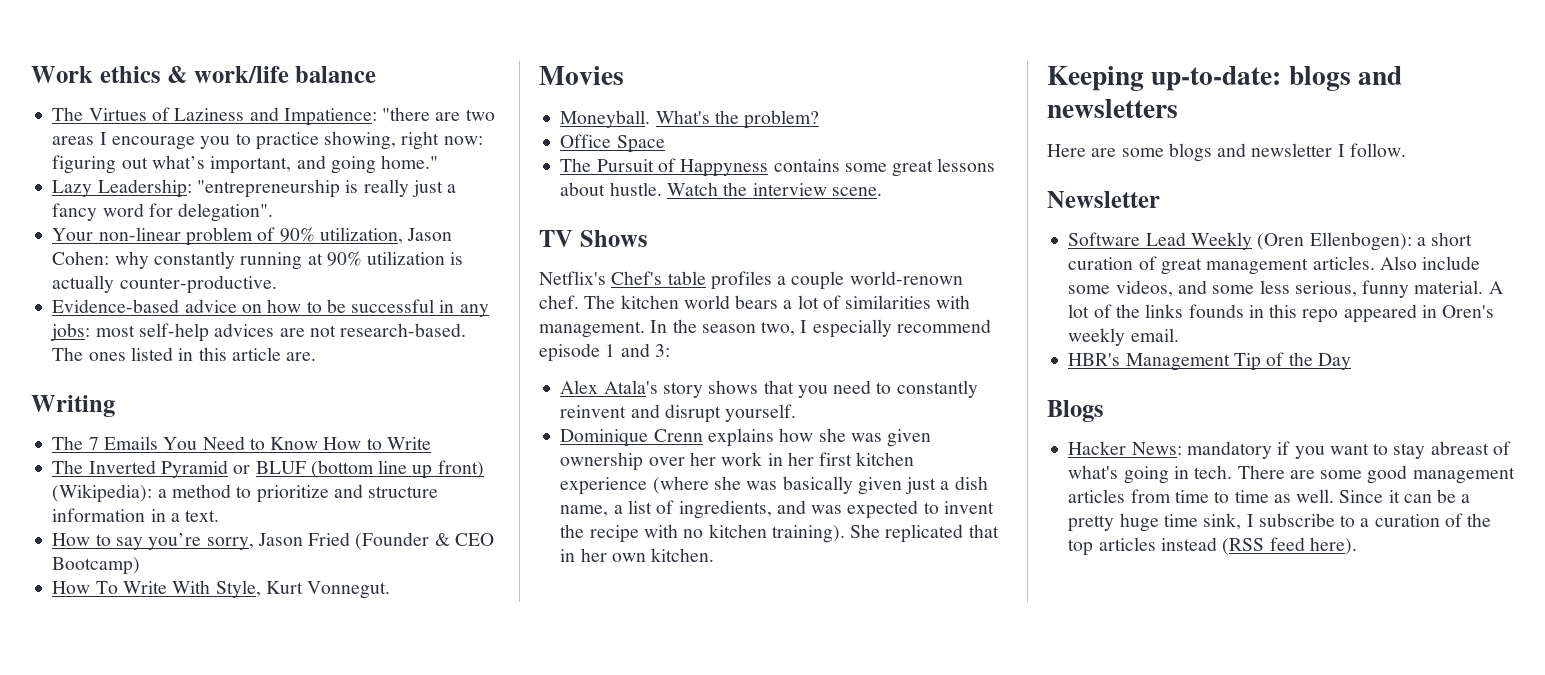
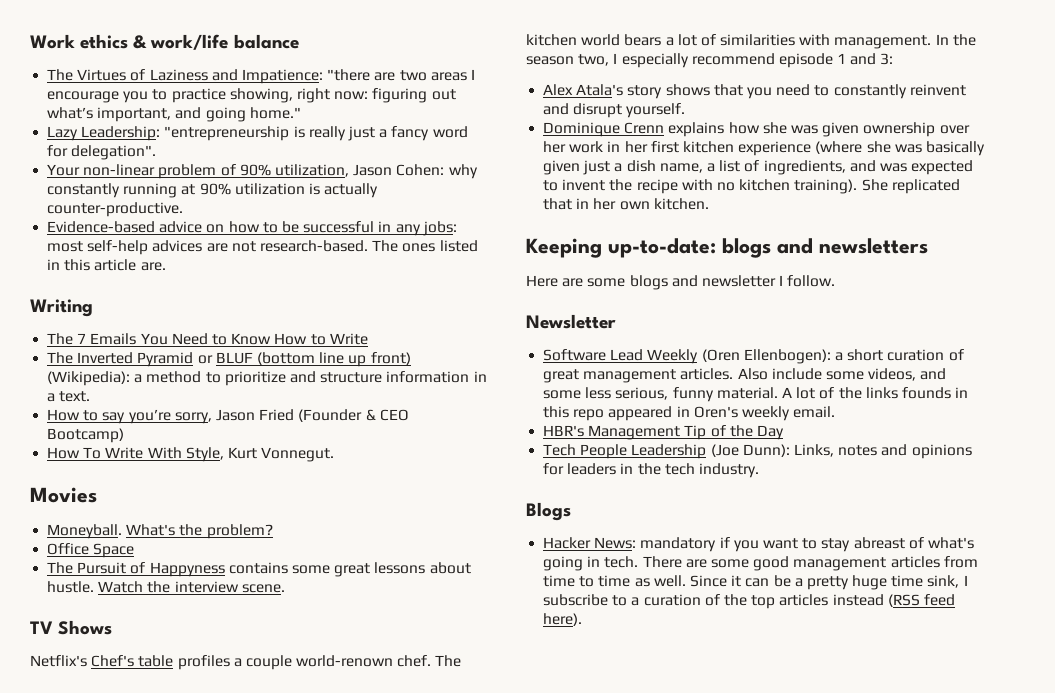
(1351, 361) none -> [543,444,972,459] [543,463,759,478] // Tech People Leadership (Joe Dunn): Links, notes and opinions for leaders in the tech industry.

